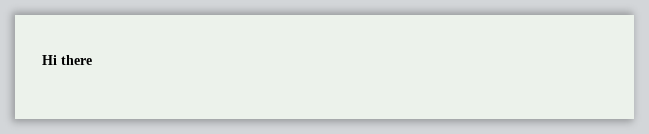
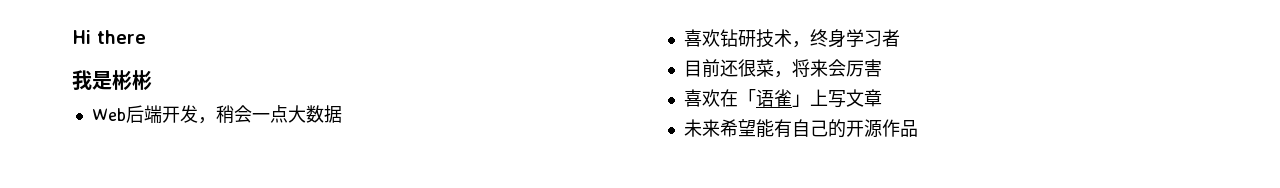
(92, 60) none -> [72,70,152,90] [91,105,342,124] [683,29,900,48] [683,59,882,78] [683,89,882,108] [683,119,918,138] // 我是彬彬 // Web后端开发，稍会一点大数据 // 喜欢钻研技术，终身学习者 // 目前还很菜，将来会厉害 // 喜欢在「语雀」上写文章 // 未来希望能有自己的开源作品

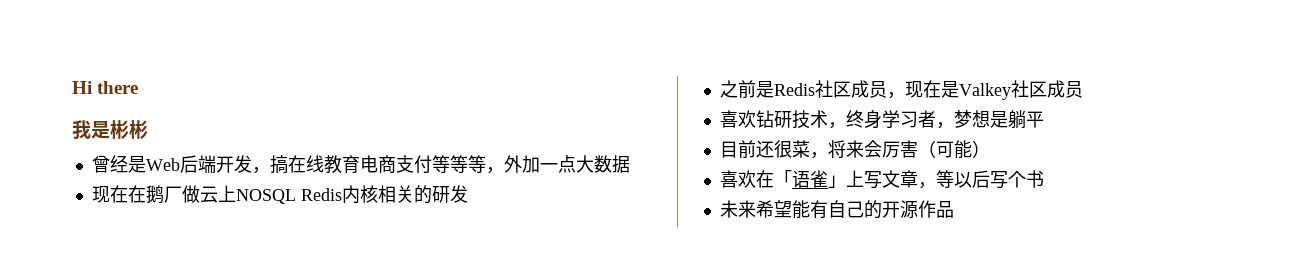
(152, 80) none -> [91,155,146,173] 曾经是
[215,105,342,124] 稍会一点大数据 -> [269,155,630,174] [91,185,468,204] [719,80,1083,100] 搞在线教育电商支付等等等，外加一点大数据 // 现在在鹅厂做云上NOSQL Redis内核相关的研发 // 之前是Redis社区成员，现在是Valkey社区成员
(900, 38) none -> [935,110,1044,129] ，梦想是躺平
(882, 68) none -> [917,140,990,159] （可能）
(882, 98) none -> [917,170,1044,189] ，等以后写个书

